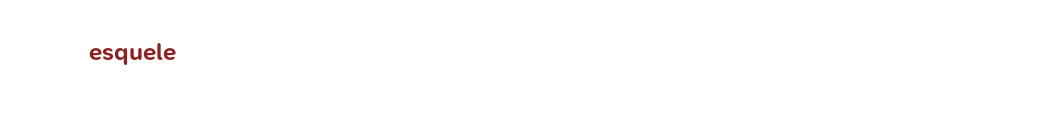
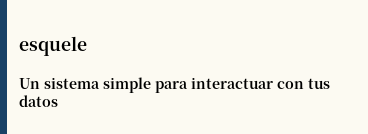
(176, 54) none -> [19,77,330,93] [19,95,58,107] // Un sistema simple para interactuar con tus datos

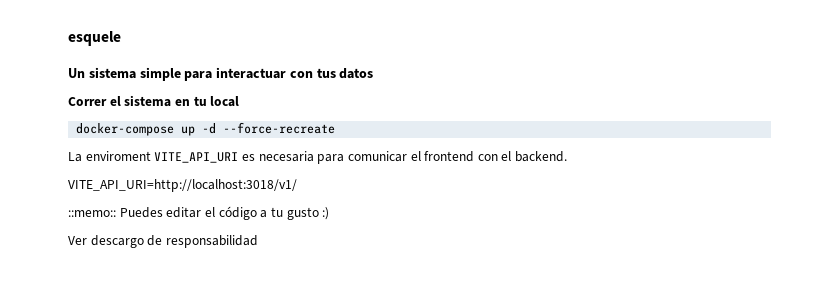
(58, 101) none -> [68,95,240,107] [76,122,336,136] [68,151,568,164] [68,179,297,192] [68,206,330,220] [68,235,258,248] // Correr el sistema en tu local // docker-compose up -d --force-recreate // La enviroment VITE_API_URI es necesaria para comunicar el frontend con el backend. // VITE_API_URI=http://localhost:3018/v1/ // ::memo:: Puedes editar el código a tu gusto :) // Ver descargo de responsabilidad

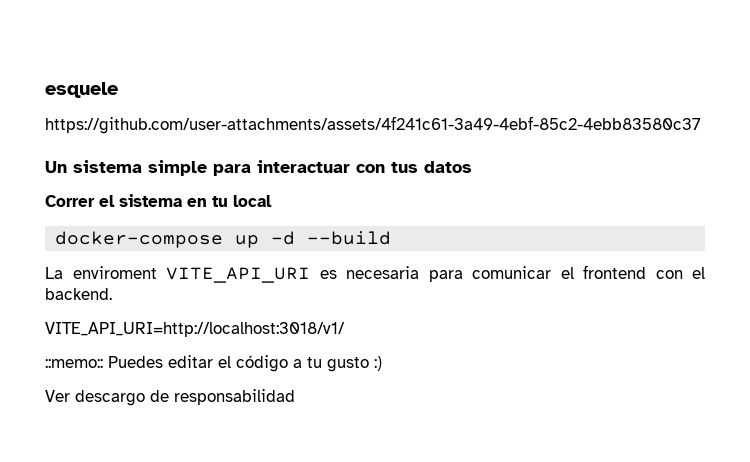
(121, 38) none -> [45,116,701,134] // https://github.com/user-attachments/assets/4f241c61-3a49-4ebf-85c2-4ebb83580c37
[223,122,336,134] --force-recreate -> [307,231,392,245] --build

